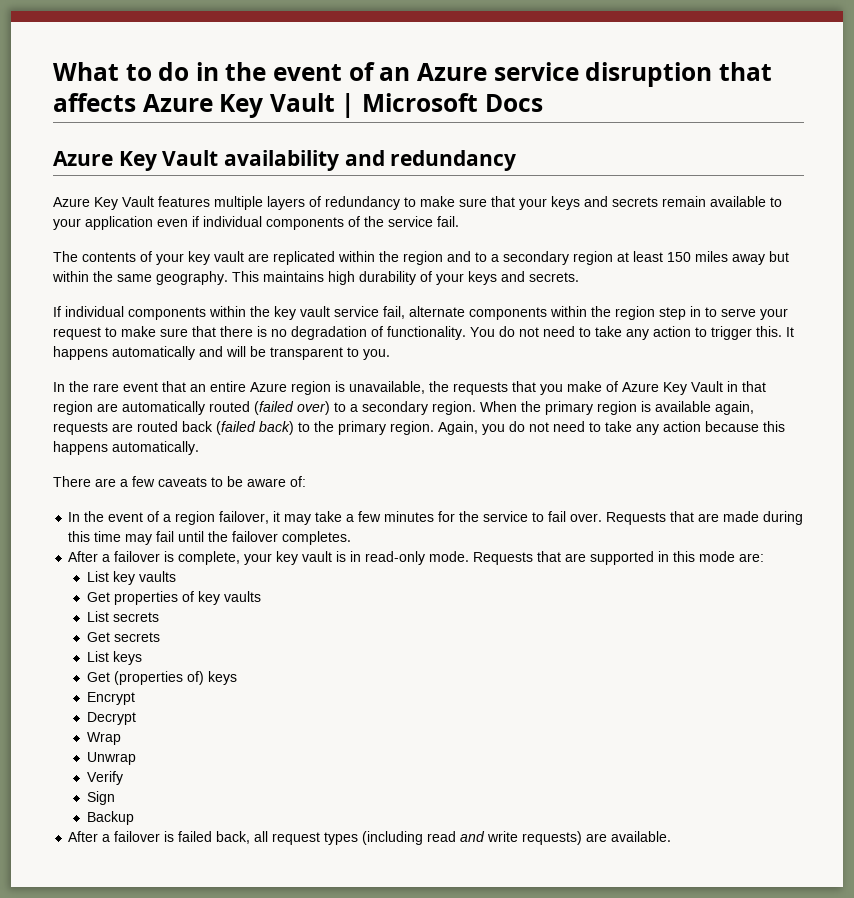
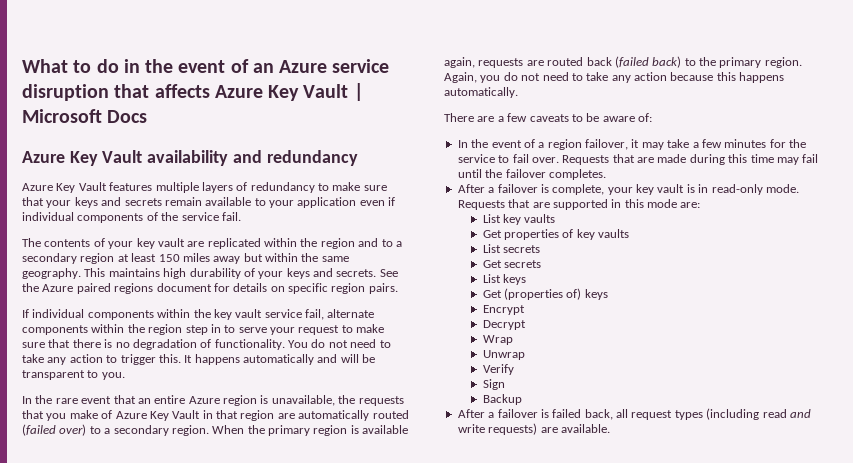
(579, 277) none -> [379,269,398,277] [22,283,398,294] See the Azure paired regions document for details on specific region pairs.

